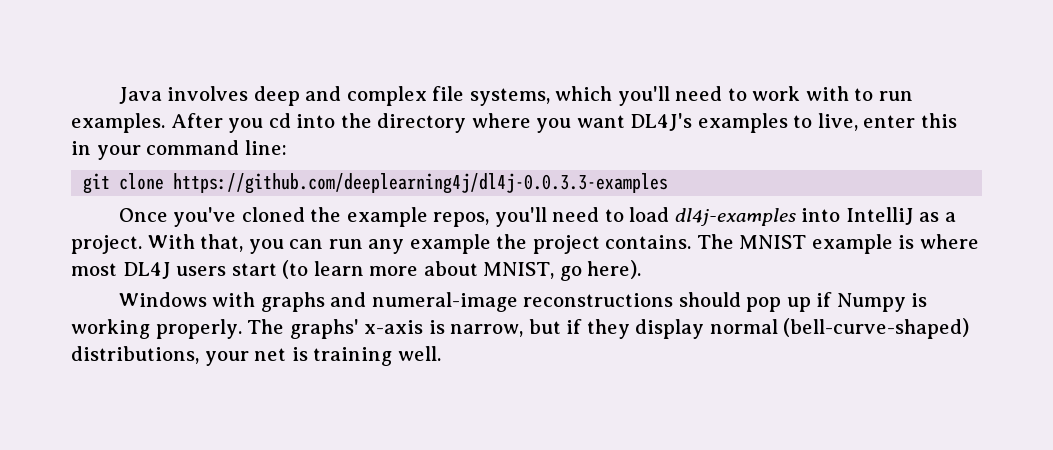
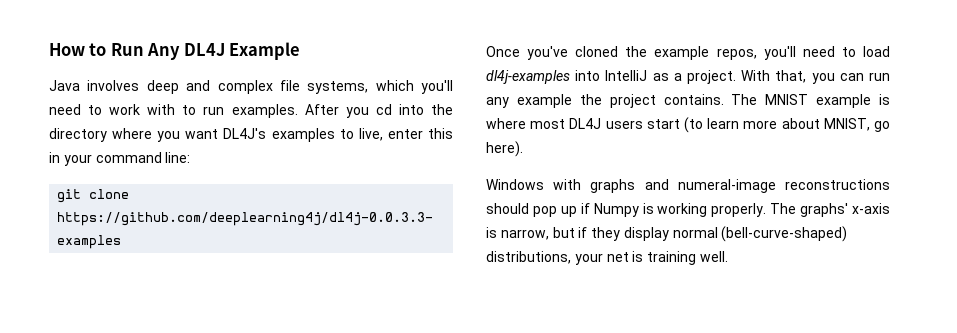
(118, 95) none -> [49,42,301,60] How to Run Any DL4J Example //

